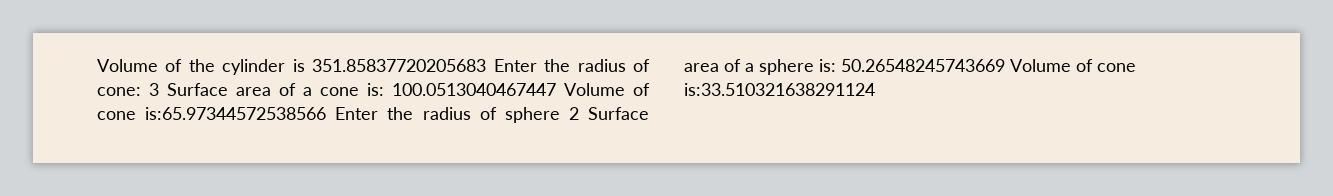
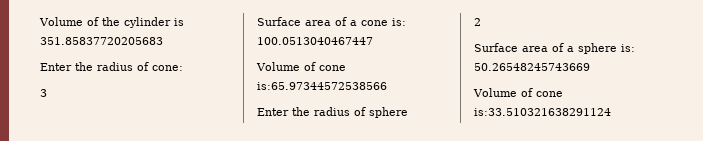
(487, 65) none -> (163, 41) //
(141, 91) none -> (183, 68) //
(159, 89) none -> (47, 93) //
(556, 89) none -> (373, 41) //
(327, 113) none -> (387, 86) //
(560, 115) none -> (408, 112) //
(579, 113) none -> (481, 22) //
(1005, 65) none -> (590, 67) //

